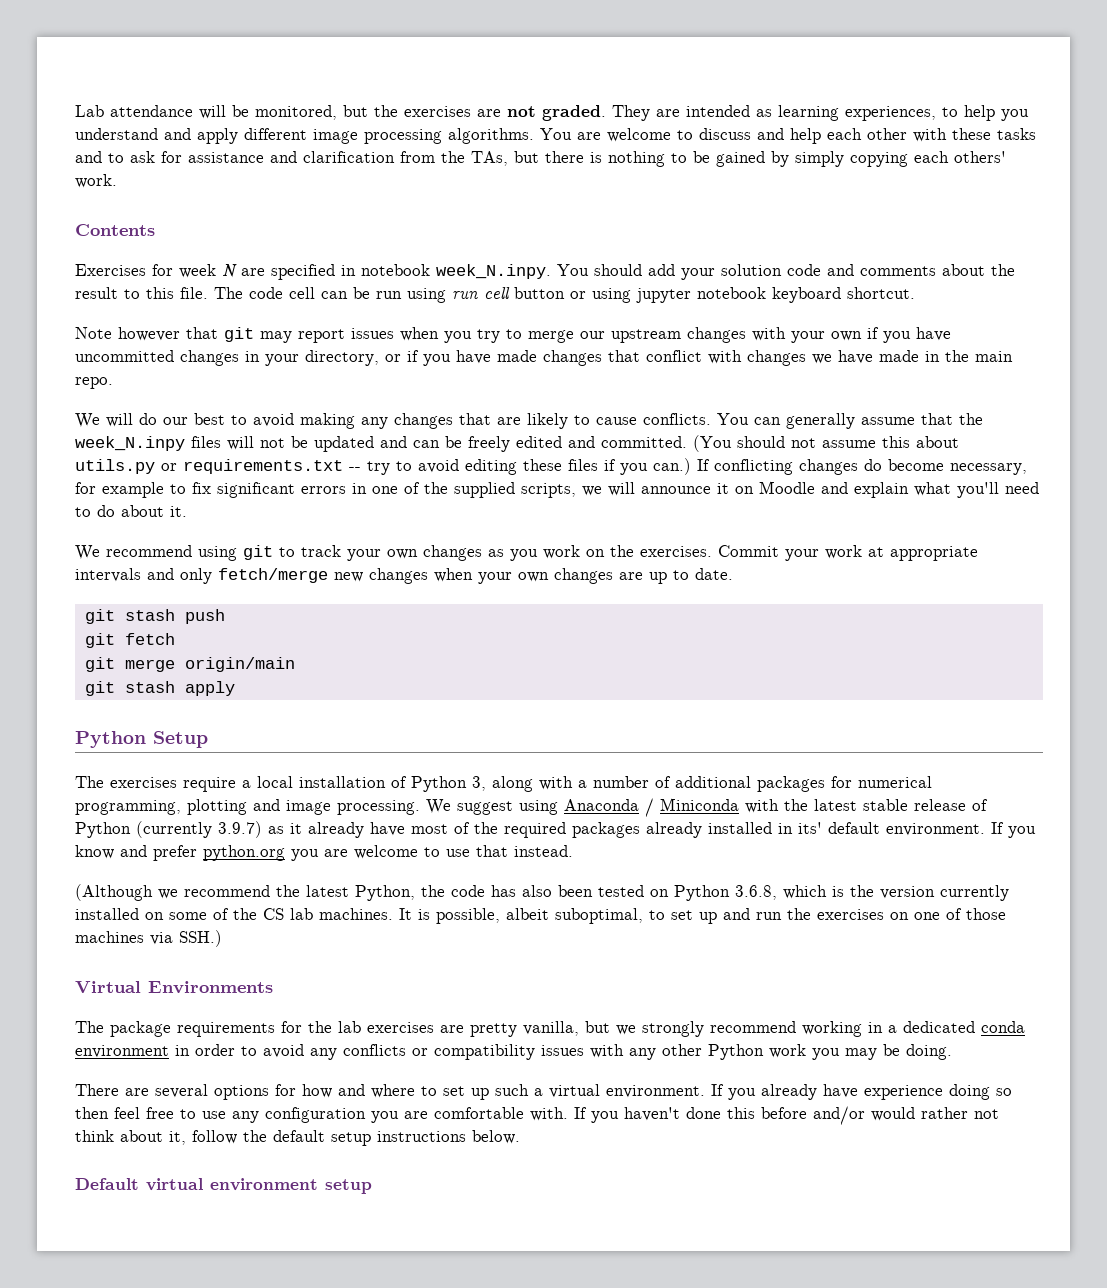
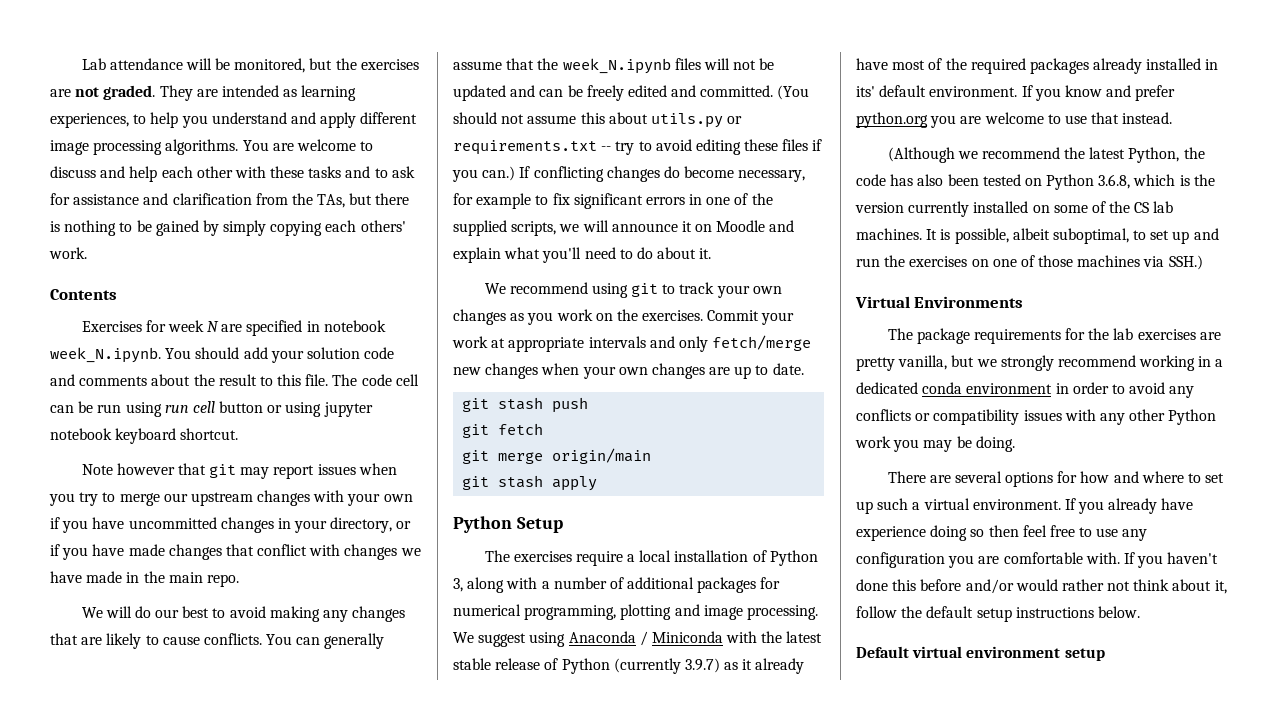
[436,264,551,279] week_N.inpy. -> [50,347,161,363] week_N.ipynb.
[75,436,185,451] week_N.inpy -> [562,58,671,74] week_N.ipynb

